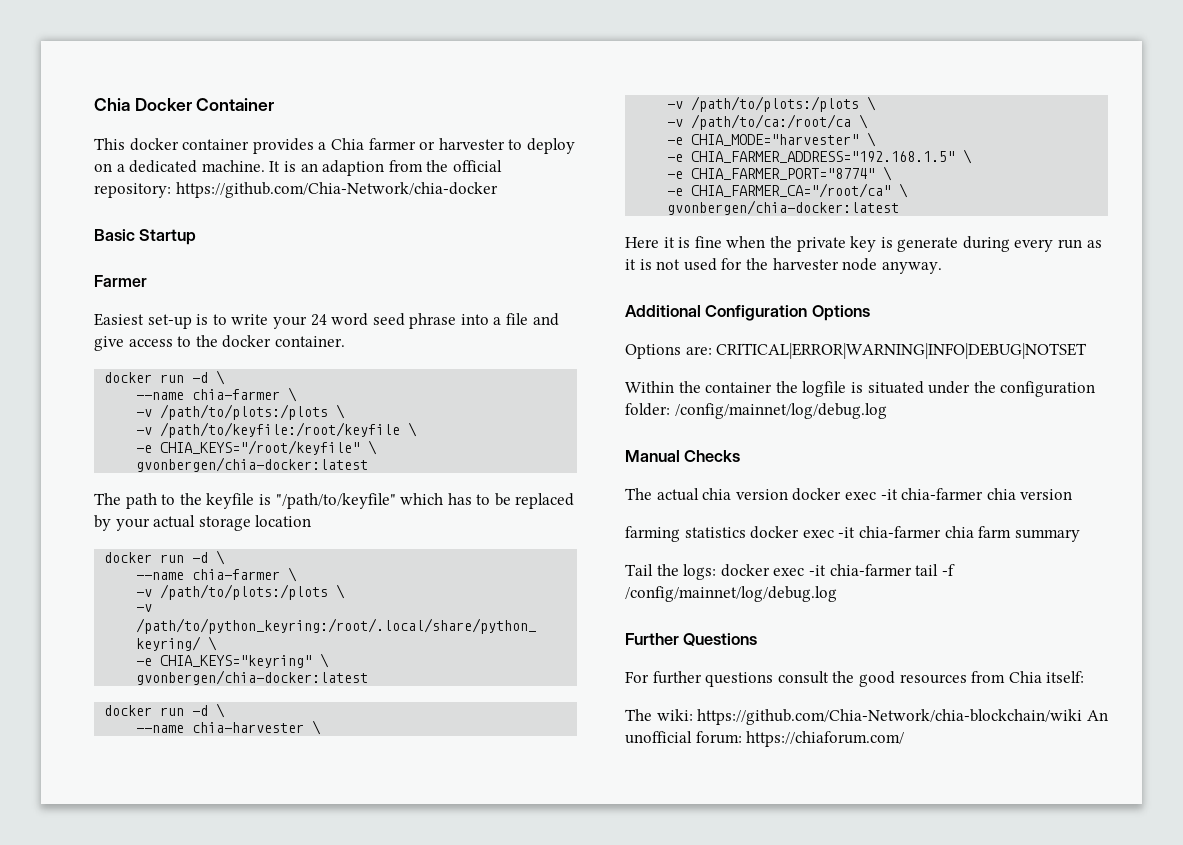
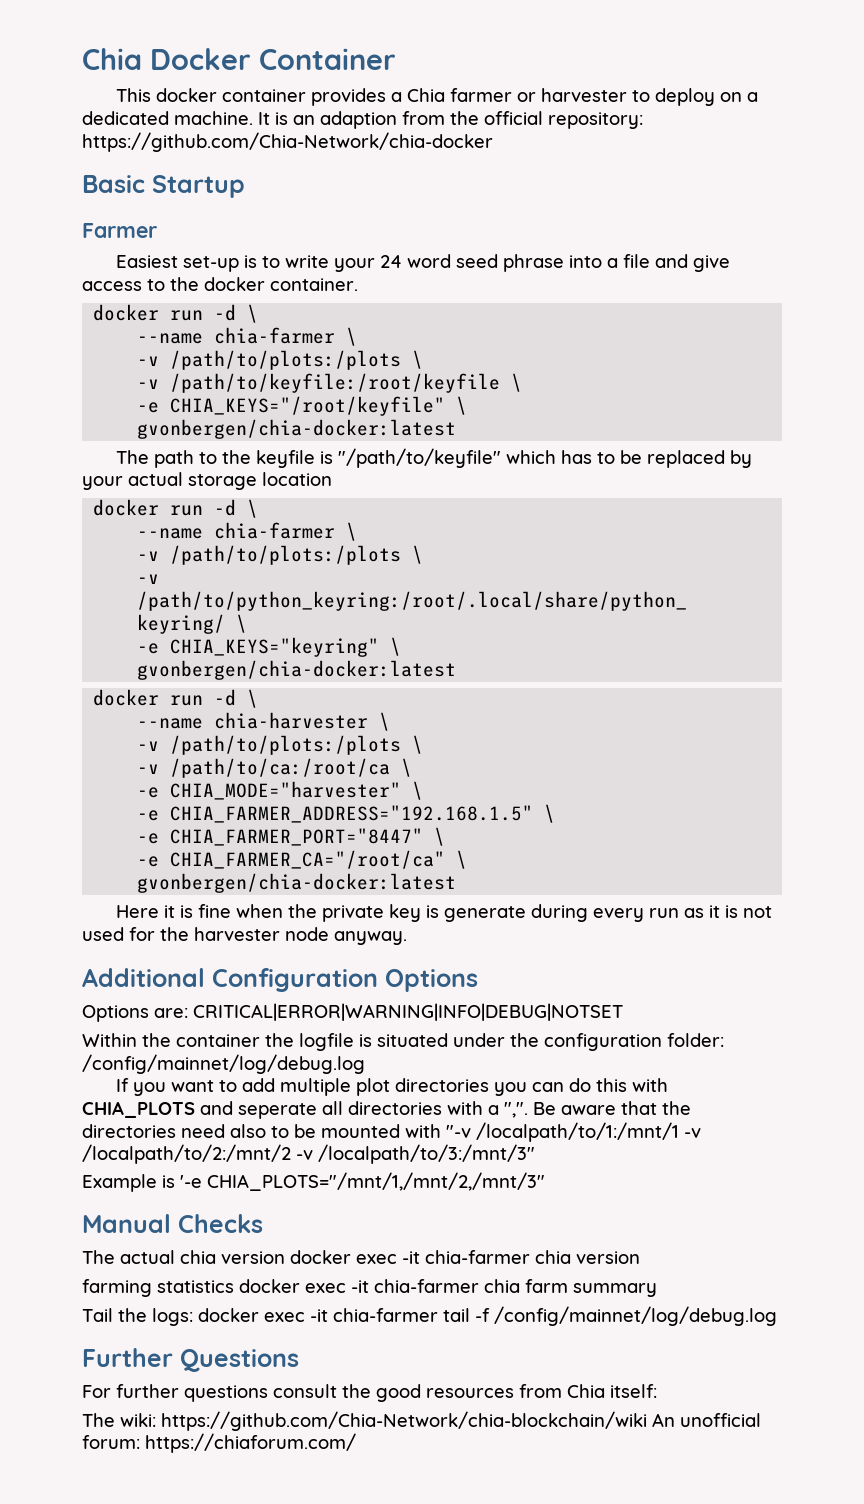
[691,168,876,180] CHIA_FARMER_PORT="8774" -> [170,828,424,846] CHIA_FARMER_PORT="8447"
(887, 411) none -> [116,1078,669,1096] [82,1101,691,1119] [82,1122,701,1142] [82,1144,535,1164] [82,1172,545,1192] // If you want to add multiple plot directories you can do this with CHIA_PLOTS and seperate all directories with a ",". Be aware that the directories need also to be mounted with "-v /localpath/to/1:/mnt/1 -v /localpath/to/2:/mnt/2 -v /localpath/to/3:/mnt/3" // Example is '-e CHIA_PLOTS="/mnt/1,/mnt/2,/mnt/3"

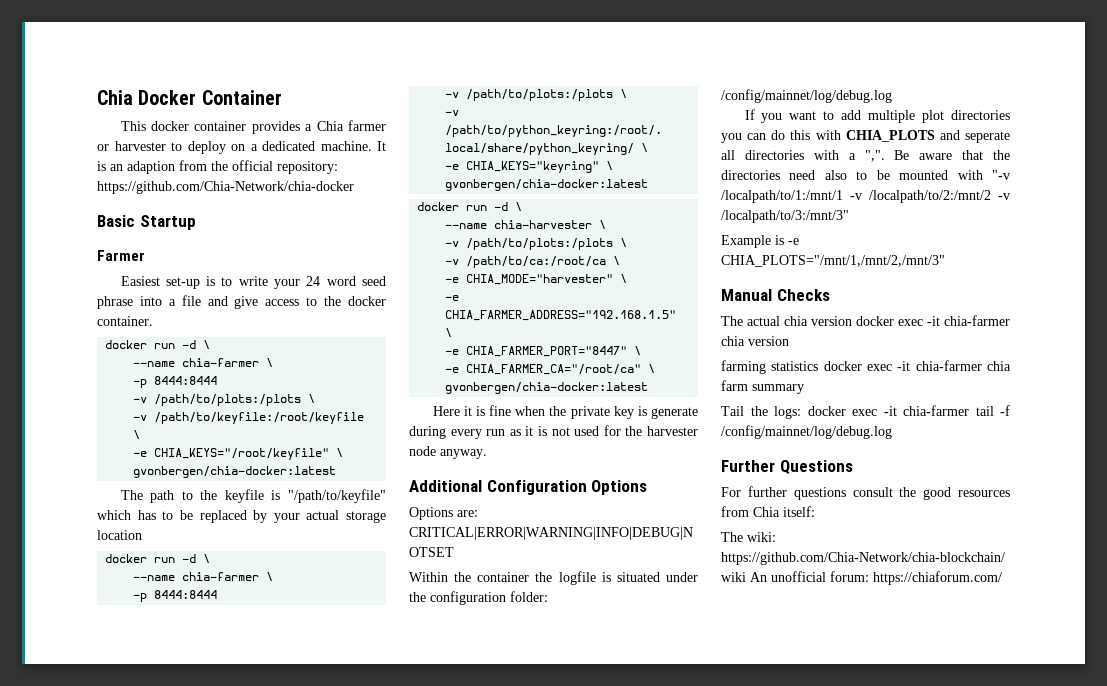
(358, 336) none -> [133,376,218,388] // -p 8444:8444
(358, 531) none -> [133,590,218,602] // -p 8444:8444
[180,1175,202,1188] '-e -> [788,238,799,245] -e

